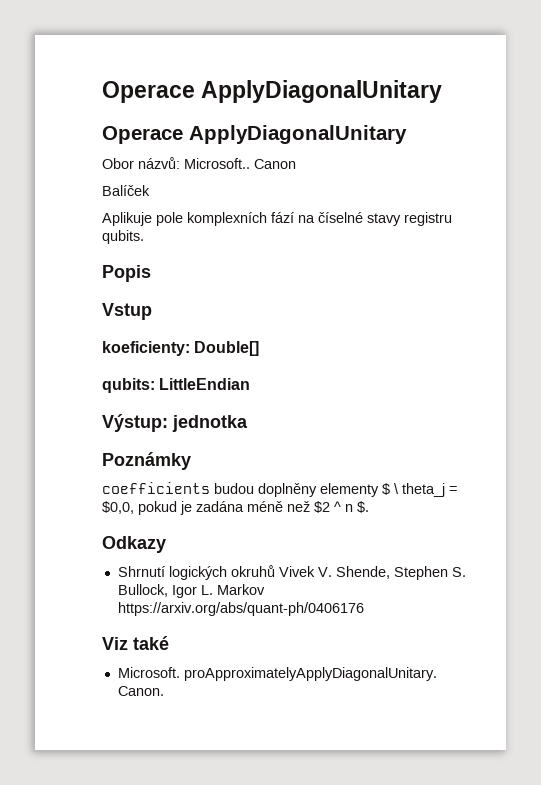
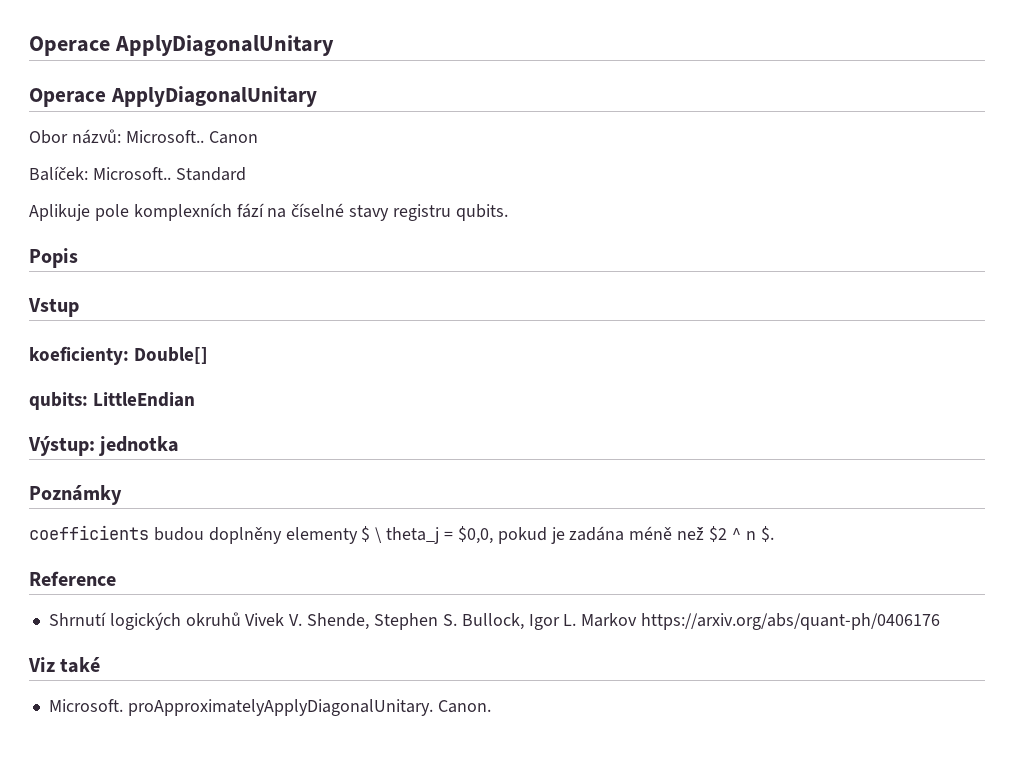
[102,185,150,196] Balíček -> [29,166,246,181] Balíček: Microsoft.. Standard
[102,536,166,553] Odkazy -> [29,571,116,586] Reference

